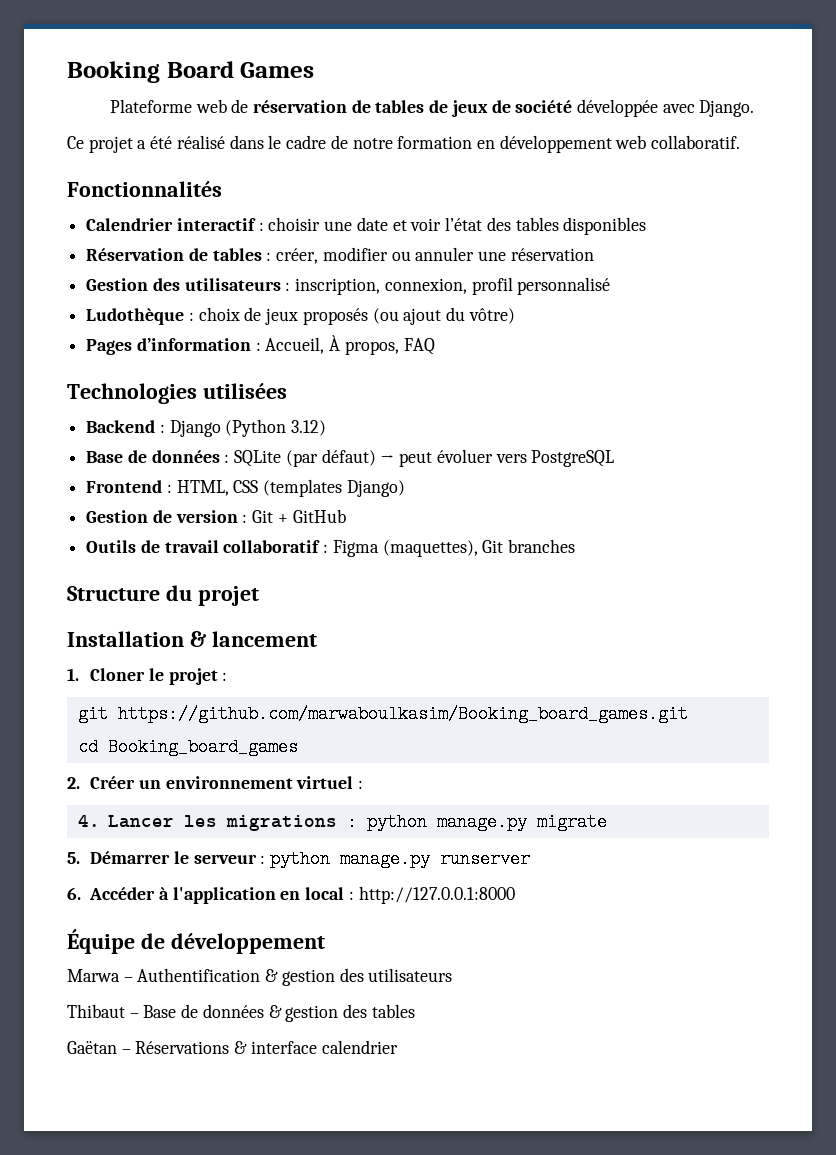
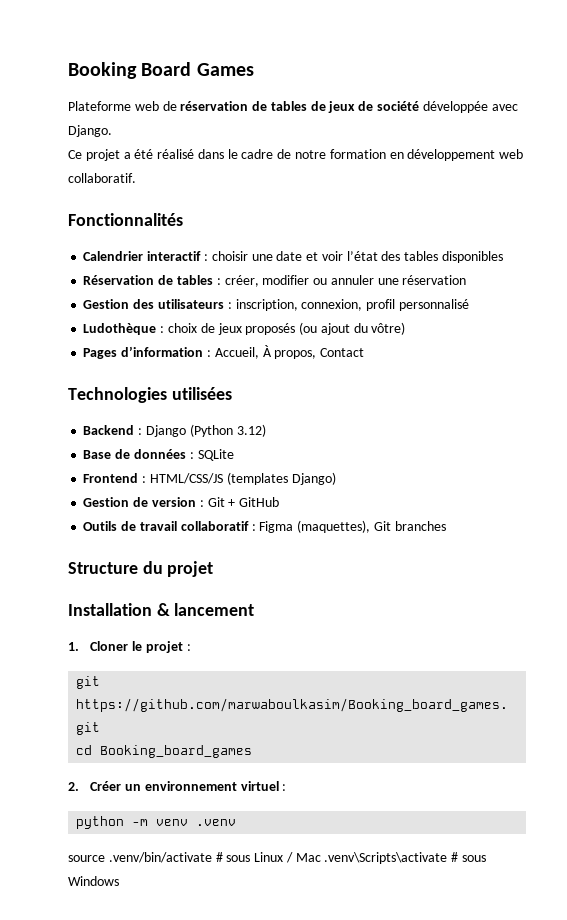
[403,338,435,355] FAQ -> [320,348,365,357] Contact
[285,449,615,467] (par défaut) → peut évoluer vers PostgreSQL -> (234, 455) none
[176,480,259,496] HTML, CSS -> [149,473,223,484] HTML/CSS/JS
[77,813,608,831] [67,850,531,868] [67,886,515,904] [67,929,325,954] [67,968,453,986] [67,1004,415,1022] [67,1040,398,1054] 4. Lancer les migrations : python manage.py migrate // 5. Démarrer le serveur : python manage.py runserver // 6. Accéder à l'application en local : http://127.0.0.1:8000 // Équipe de développement // Marwa – Authentification & gestion des utilisateurs // Thibaut – Base de données & gestion des tables // Gaëtan – Réservations & interface calendrier -> [76,816,237,829] [68,852,487,864] [68,876,119,886] python -m venv .venv // source .venv/bin/activate # sous Linux / Mac .venv\Scripts\activate # sous Windows

